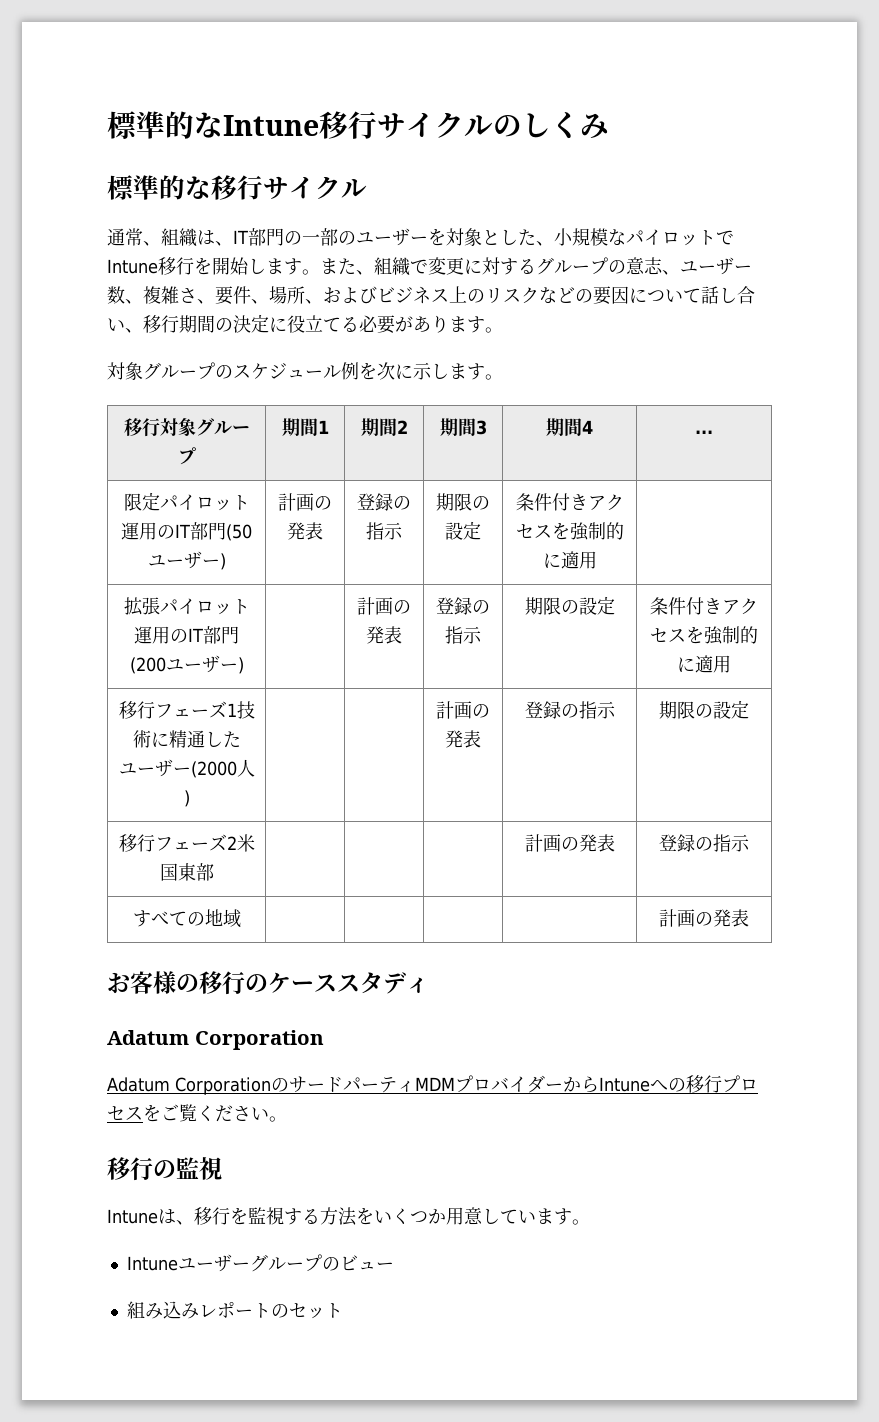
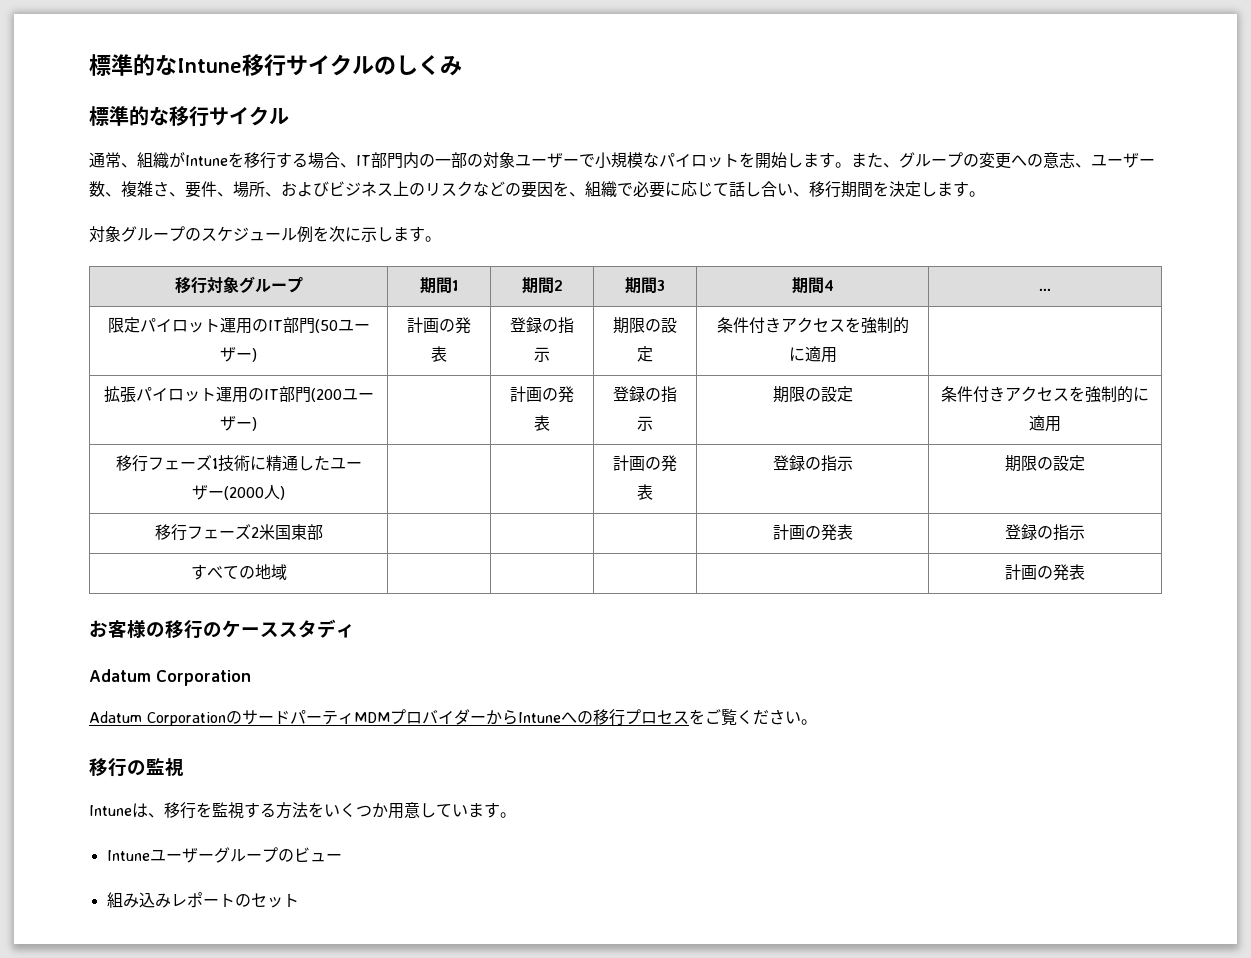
[197,230,215,245] は -> [169,152,340,169] がIntuneを移行する場合
(284, 237) none -> [403,152,419,169] 内
[356,228,554,246] ユーザーを対象とした、 -> [483,152,595,168] 対象ユーザーで
[716,230,734,245] [107,257,194,275] でIntune移行 -> (739, 160) none
[374,257,626,276] 組織で変更に対するグループの -> [899,152,1043,169] グループの変更への
[629,288,683,303] につい -> [553,181,713,198] を、組織で必要に応じ
[215,314,449,334] の決定に役立てる必要があり -> [873,181,937,197] を決定し

